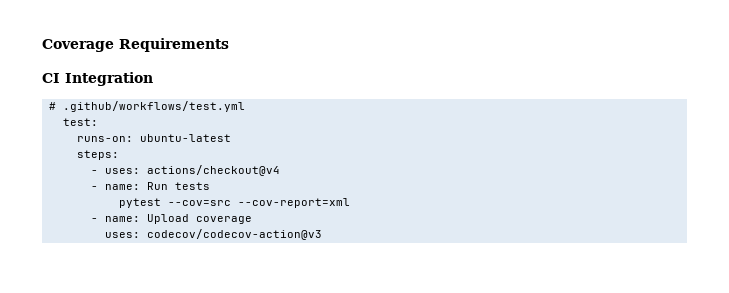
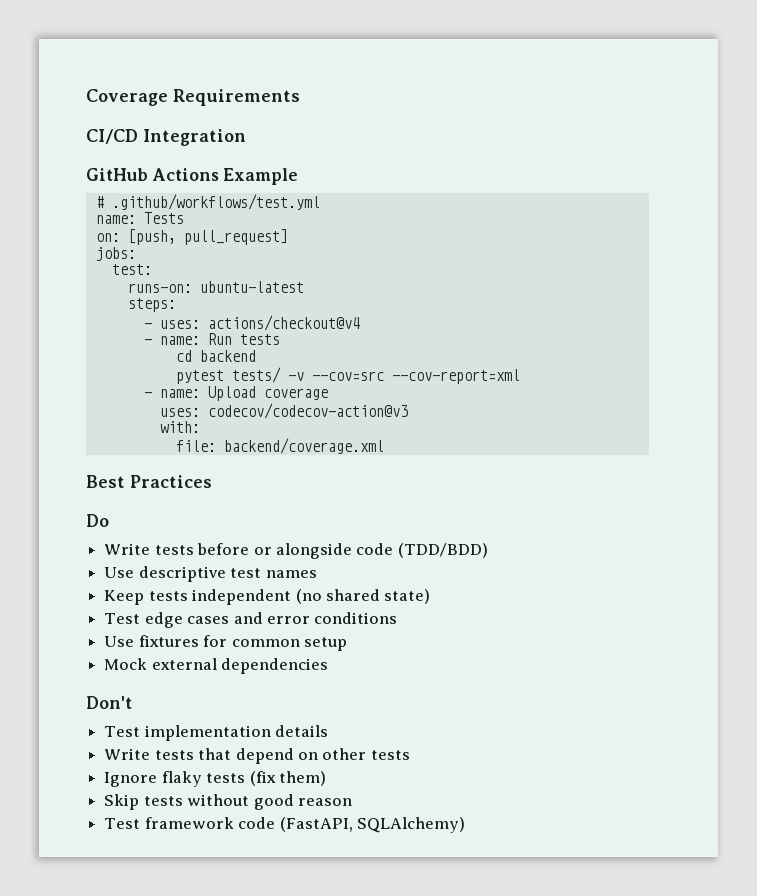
[42,73,60,83] CI -> [86,129,138,144] CI/CD
(153, 79) none -> [86,168,299,185] // GitHub Actions Example
(245, 106) none -> [95,212,184,224] [95,229,288,245] [95,247,136,261] // name: Tests // on: [push, pull_request] // jobs:
(210, 186) none -> [175,350,256,362] // cd backend
(161, 203) none -> [231,367,304,383] tests/ -v
(322, 234) none -> [159,421,200,433] [175,438,384,454] [86,475,212,488] [86,514,109,527] [104,543,488,559] [104,566,317,582] [104,589,431,605] [104,612,398,628] [104,635,347,651] [104,658,329,674] [86,696,132,709] [104,725,329,741] [104,748,410,764] [104,771,326,787] [104,794,352,810] [104,817,465,833] // with: // file: backend/coverage.xml // Best Practices // Do // Write tests before or alongside code (TDD/BDD) // Use descriptive test names // Keep tests independent (no shared state) // Test edge cases and error conditions // Use fixtures for common setup // Mock external dependencies // Don't // Test implementation details // Write tests that depend on other tests // Ignore flaky tests (fix them) // Skip tests without good reason // Test framework code (FastAPI, SQLAlchemy)

